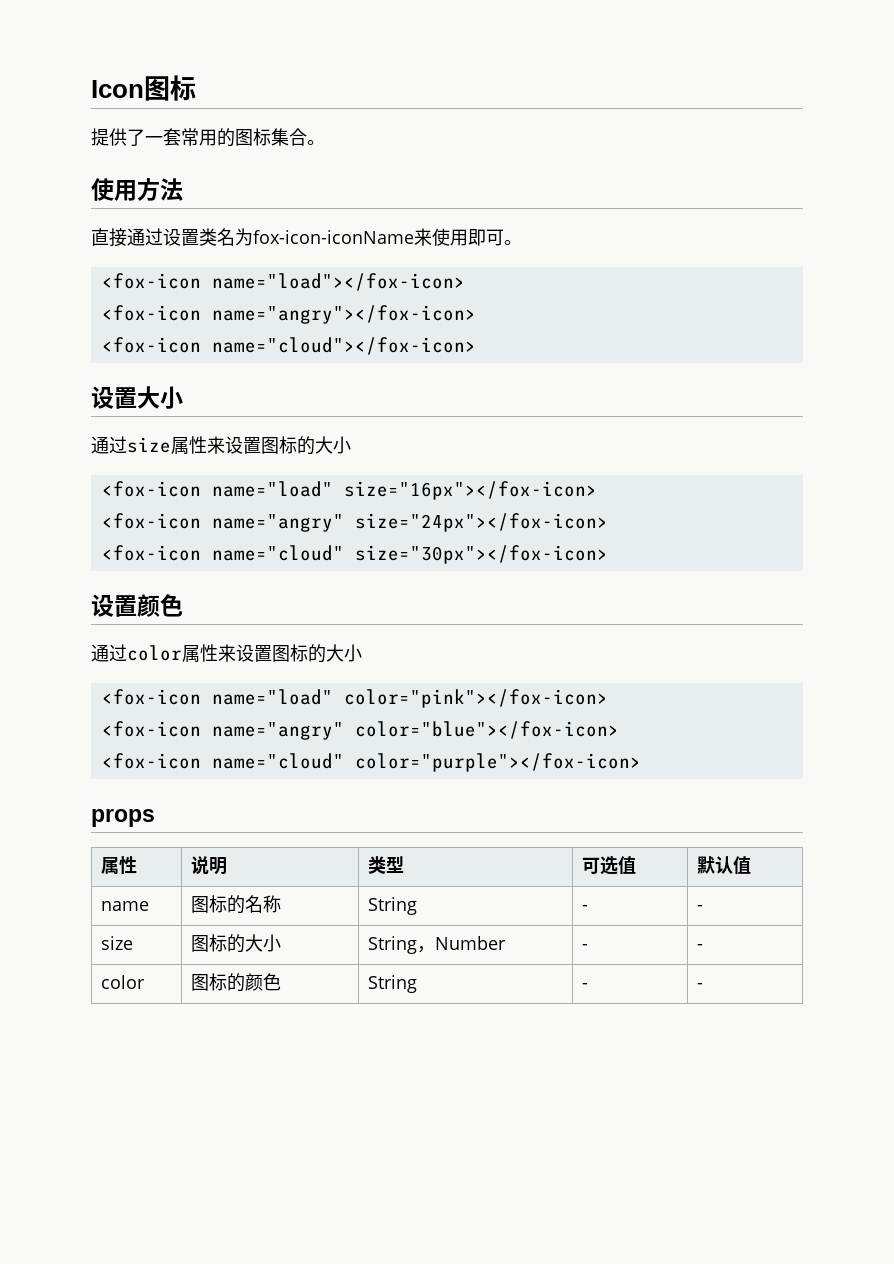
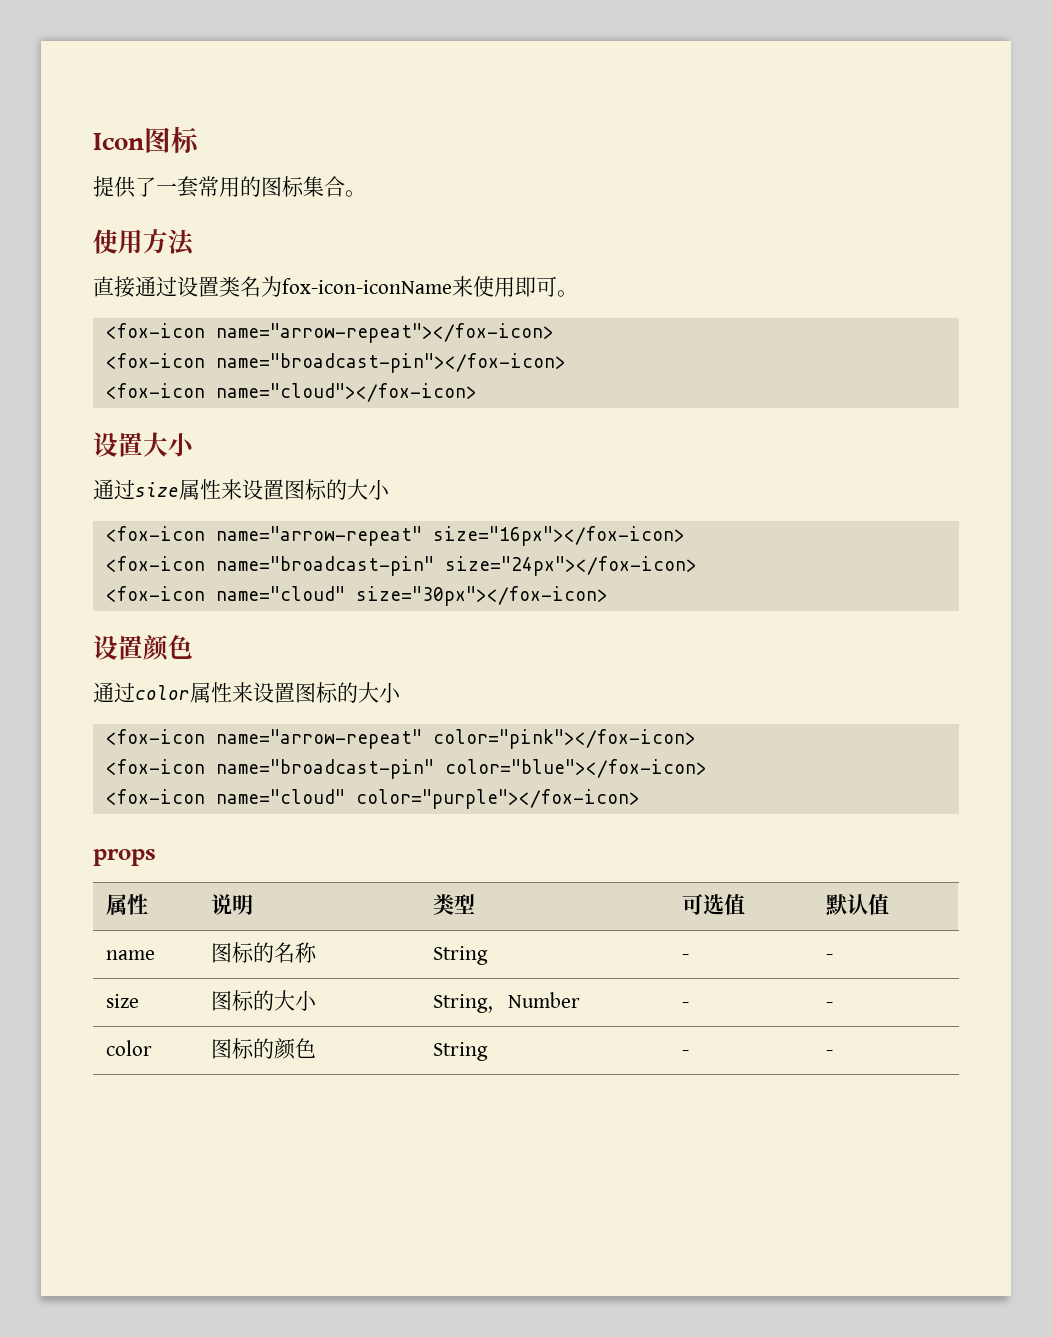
[211,273,465,291] [101,305,476,324] name="load"></fox-icon> // <fox-icon name="angry"></fox-icon> -> [215,323,554,343] [105,353,566,373] name="arrow-repeat"></fox-icon> // <fox-icon name="broadcast-pin"></fox-icon>
[211,481,333,497] name="load" -> [215,526,422,546] name="arrow-repeat"
[211,514,344,532] name="angry" -> [215,556,434,576] name="broadcast-pin"
[211,689,333,705] name="load" -> [215,729,422,749] name="arrow-repeat"
[211,722,344,740] name="angry" -> [215,759,434,779] name="broadcast-pin"

